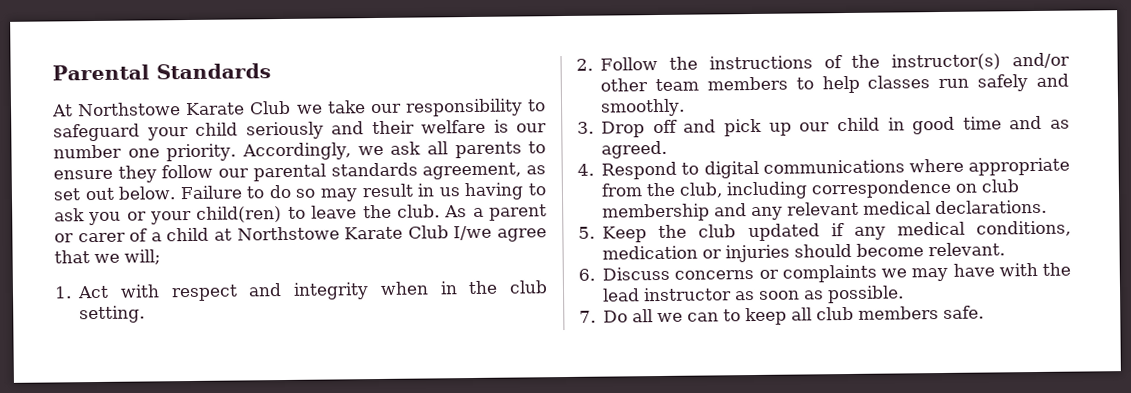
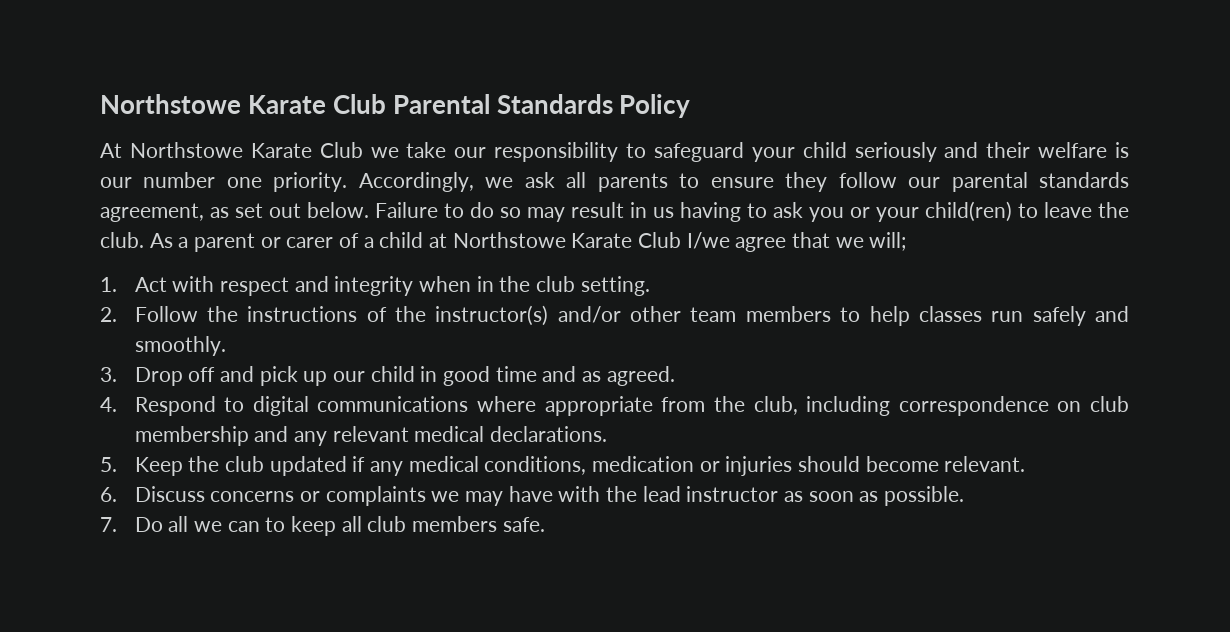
(52, 72) none -> [100,94,386,114] Northstowe Karate Club
(271, 71) none -> [619,94,691,118] Policy

